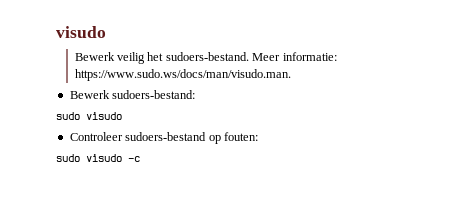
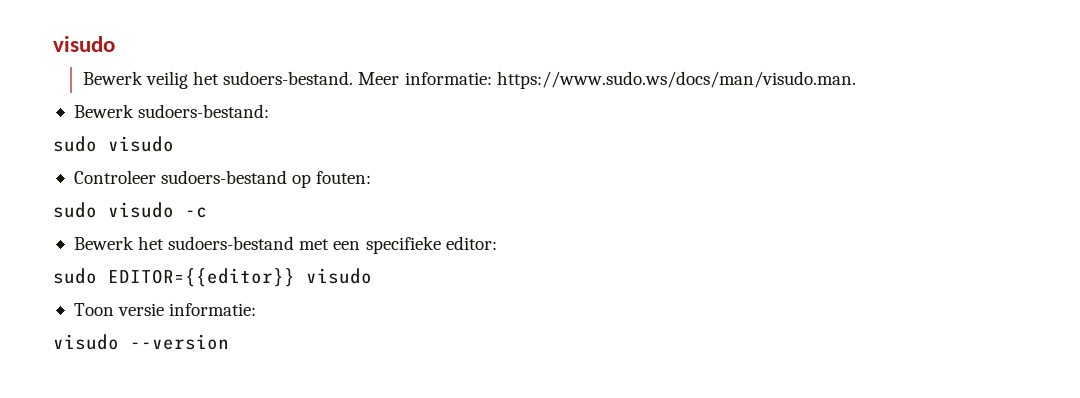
(140, 159) none -> [73,236,497,254] [53,268,372,287] [73,303,257,316] [53,334,229,350] // Bewerk het sudoers-bestand met een specifieke editor: // sudo EDITOR={{editor}} visudo // Toon versie informatie: // visudo --version

